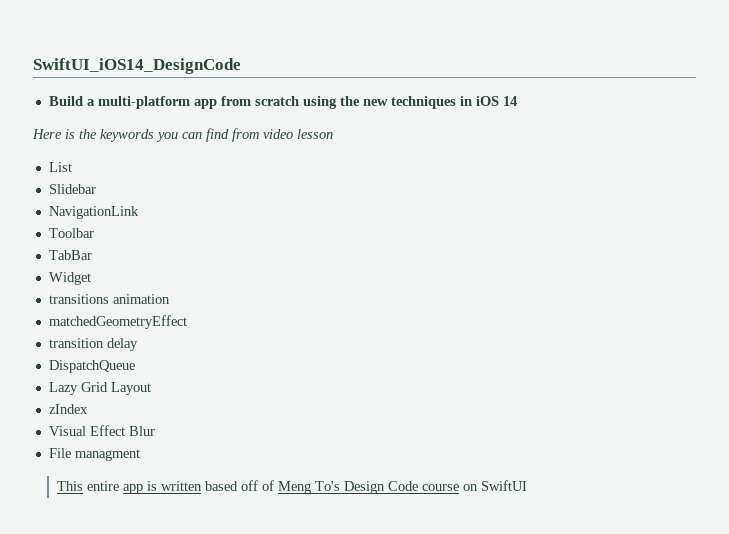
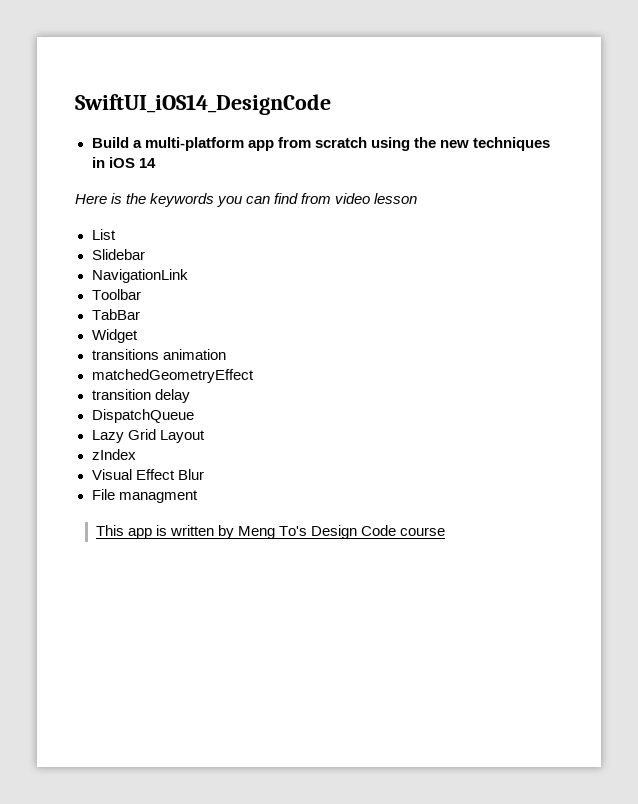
[87,481,120,491] entire -> (124, 530) none
[205,480,275,491] based off of -> [218,525,235,539] by
[463,480,528,491] on SwiftUI -> (446, 531) none

